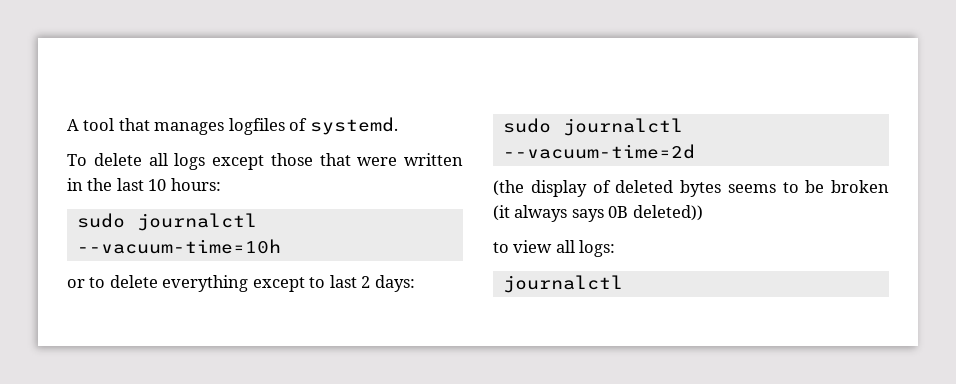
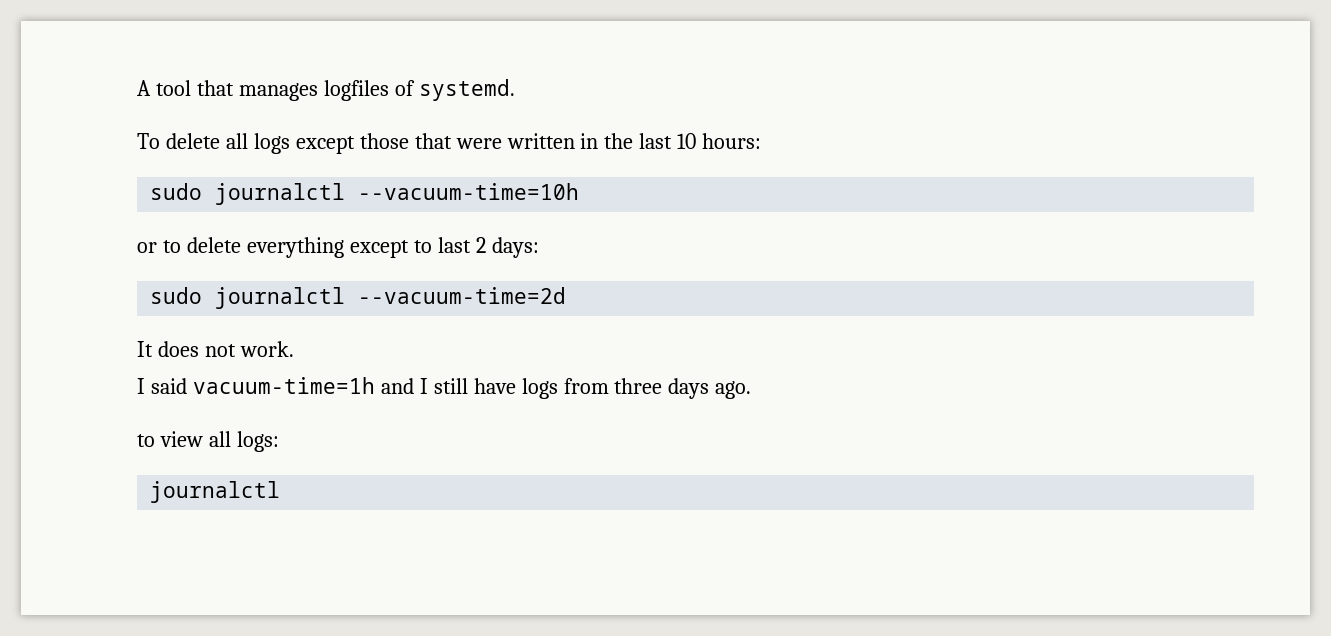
[493,180,889,197] [493,205,703,222] (the display of deleted bytes seems to be broken (it always says 0B deleted)) -> [137,341,294,357] [137,377,752,399] It does not work. // I said vacuum-time=1h and I still have logs from three days ago.

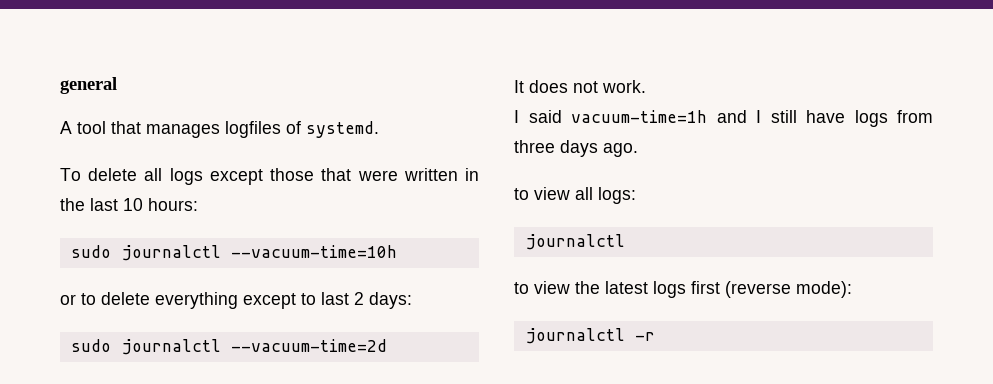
(137, 88) none -> [60,77,117,94] general //
(281, 492) none -> [514,281,852,298] [524,328,655,344] // to view the latest logs first (reverse mode): // journalctl -r

